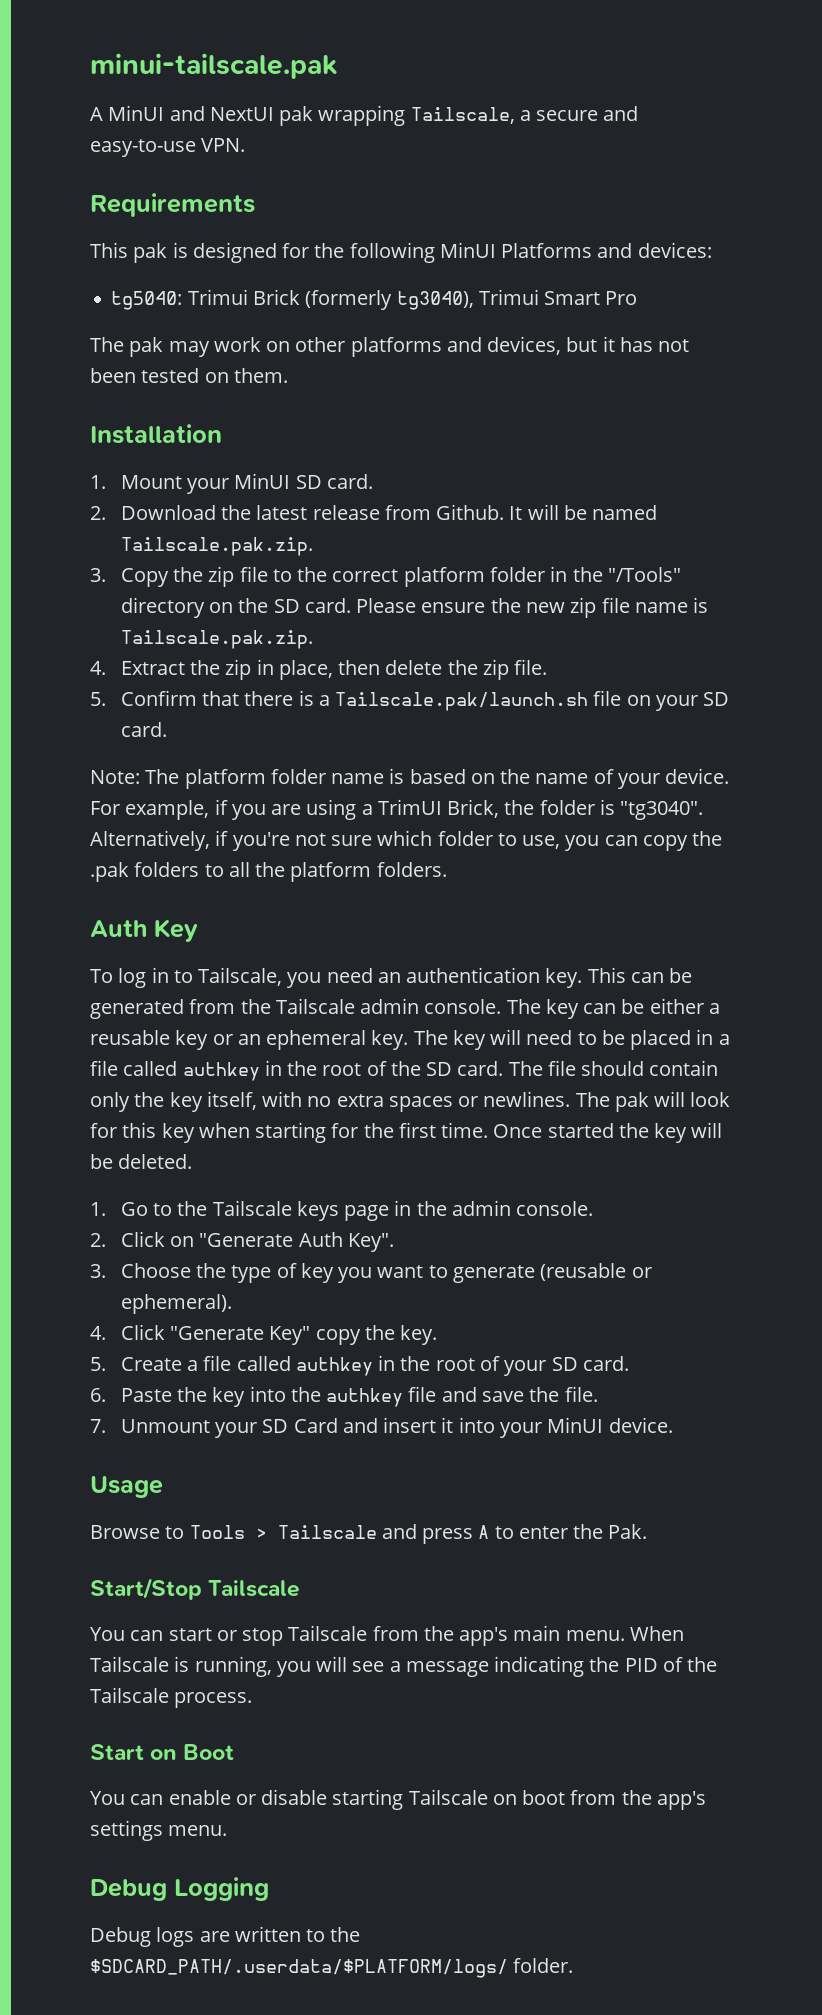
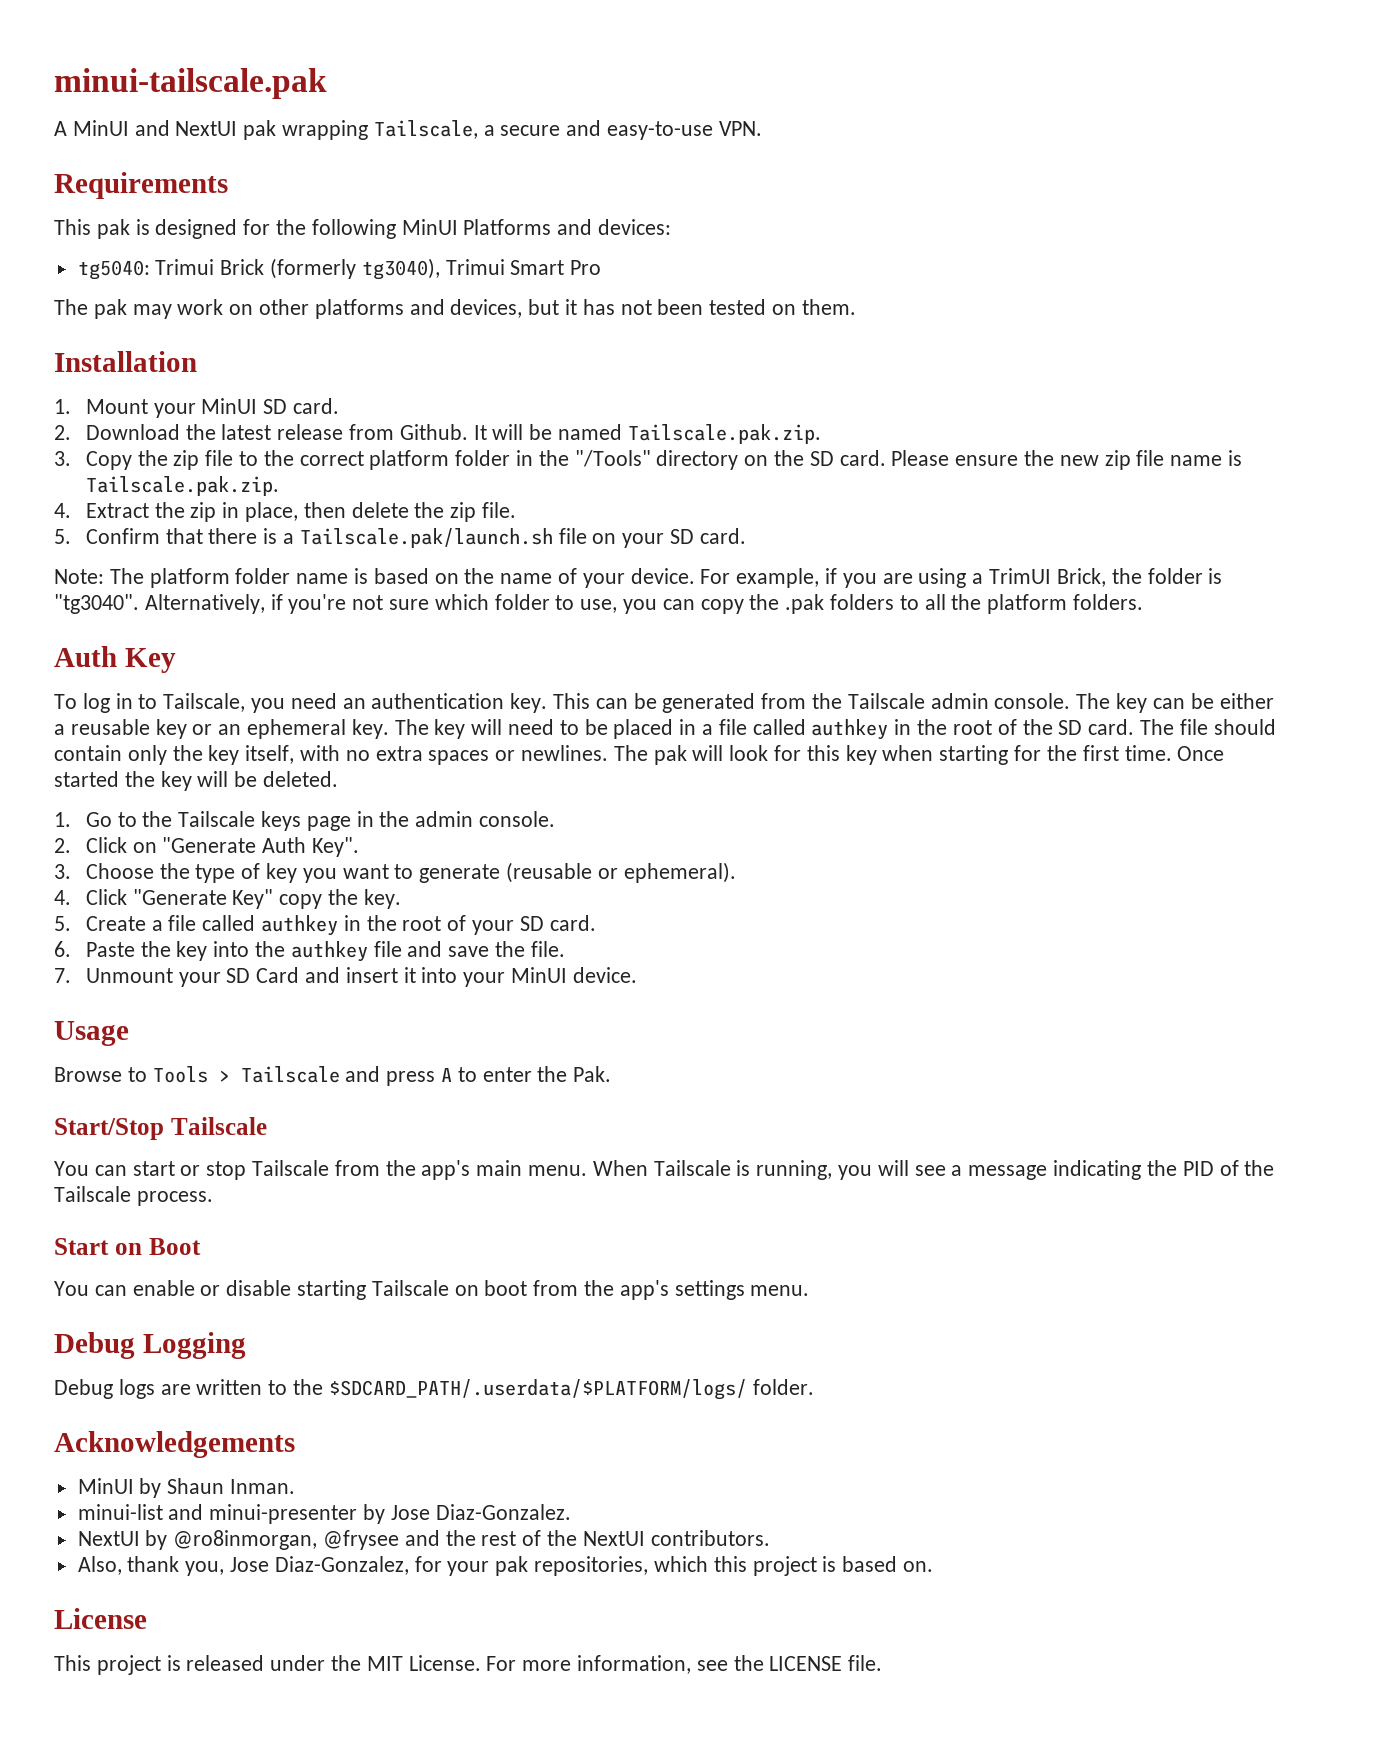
(574, 1965) none -> [54,1431,295,1458] [77,1478,296,1498] [77,1504,571,1524] [77,1530,770,1550] [77,1556,933,1576] [54,1608,147,1629] [54,1655,883,1675] // Acknowledgements // MinUI by Shaun Inman. // minui-list and minui-presenter by Jose Diaz-Gonzalez. // NextUI by @ro8inmorgan, @frysee and the rest of the NextUI contributors. // Also, thank you, Jose Diaz-Gonzalez, for your pak repositories, which this project is based on. // License // This project is released under the MIT License. For more information, see the LICENSE file.

